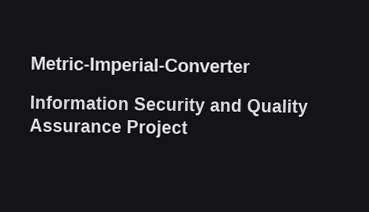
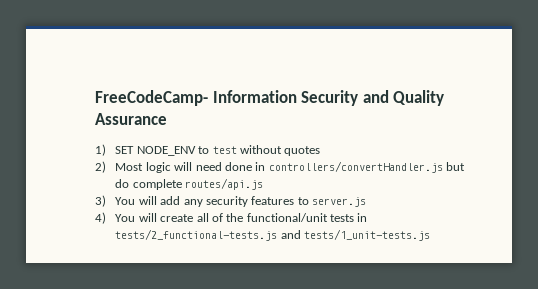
[30,56,250,78] Metric-Imperial-Converter // -> [95,90,208,106] FreeCodeCamp-
[126,120,188,139] Project -> [95,144,321,156] [95,161,466,173] [115,178,264,190] [95,195,367,207] [95,212,368,224] [115,229,431,241] // 1) SET NODE_ENV to test without quotes // 2) Most logic will need done in controllers/convertHandler.js but do complete routes/api.js // 3) You will add any security features to server.js // 4) You will create all of the functional/unit tests in tests/2_functional-tests.js and tests/1_unit-tests.js

